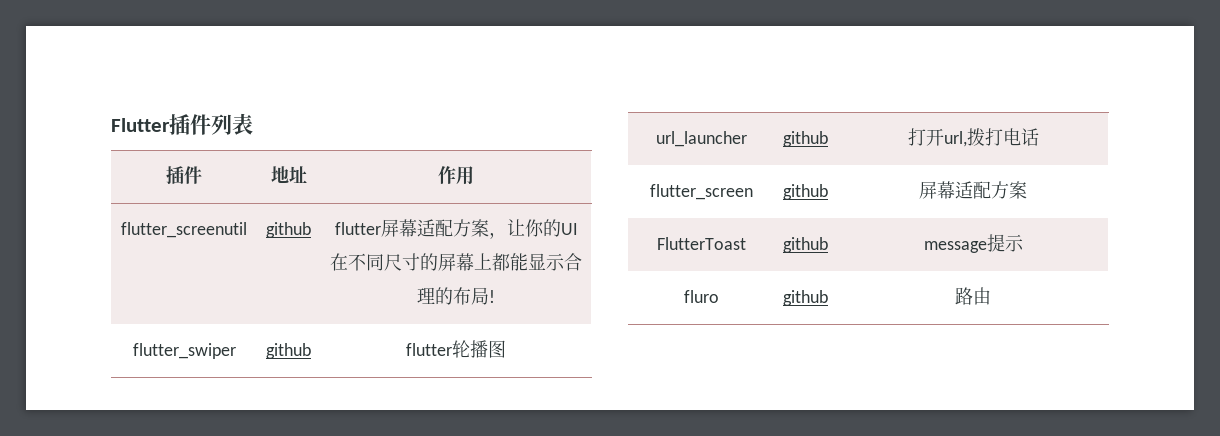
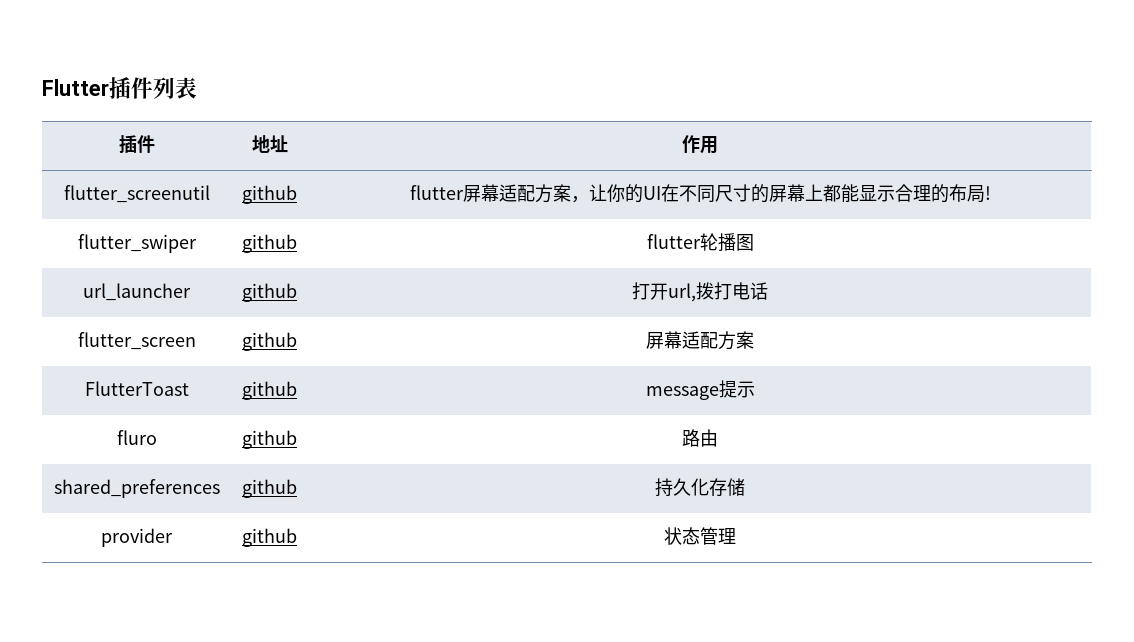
(991, 296) none -> [53,479,220,498] [242,479,297,498] [655,478,745,497] [101,528,173,547] [242,528,297,547] [664,527,736,545] // shared_preferences | github | 持久化存储 // provider | github | 状态管理

